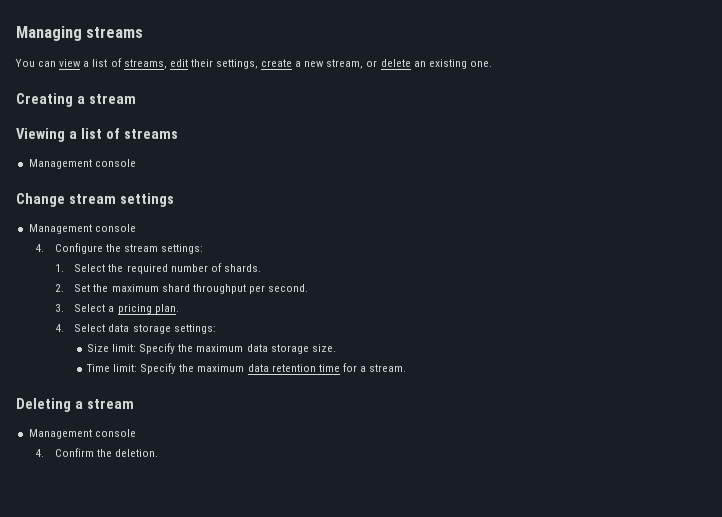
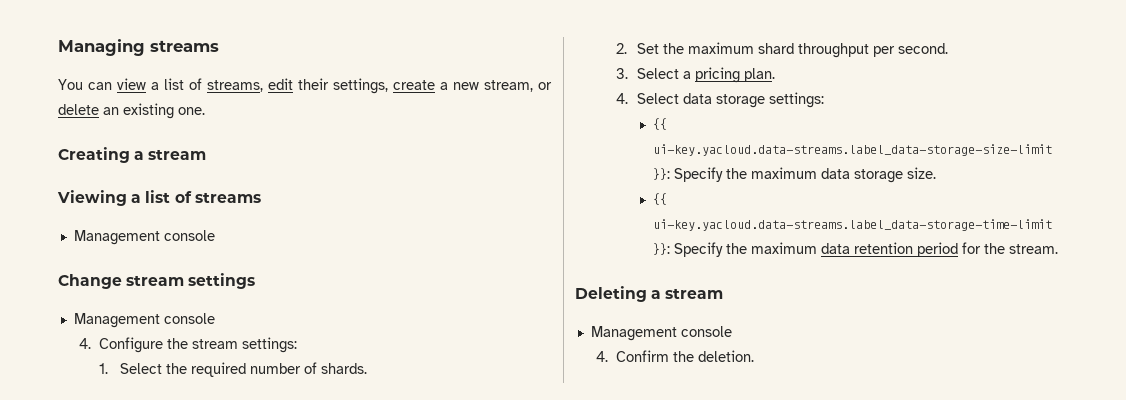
[87,344,137,352] Size limit: -> [652,118,667,130] [652,144,1052,156] [652,168,670,180] {{ ui-key.yacloud.data-streams.label_data-storage-size-limit }}:
[86,364,138,372] Time limit: -> [652,193,667,205] [652,219,1052,231] [652,243,670,255] {{ ui-key.yacloud.data-streams.label_data-storage-time-limit }}:
[318,363,366,372] time for a -> [916,242,1005,257] period for the

